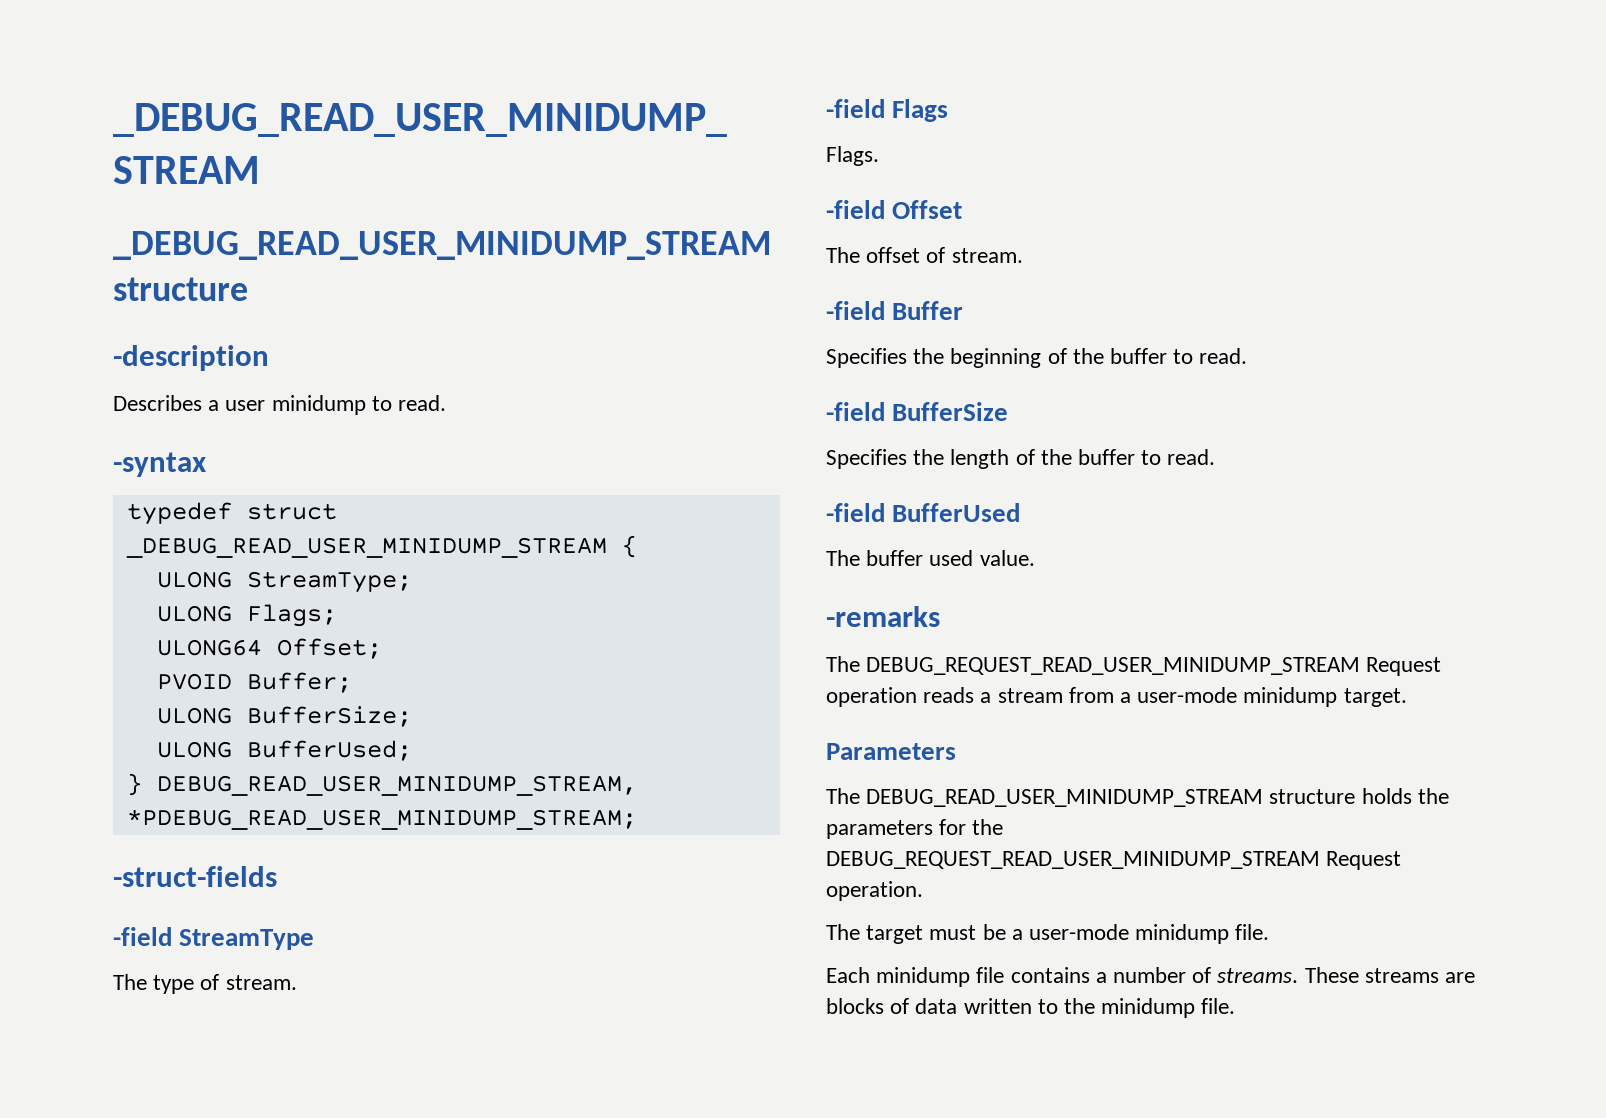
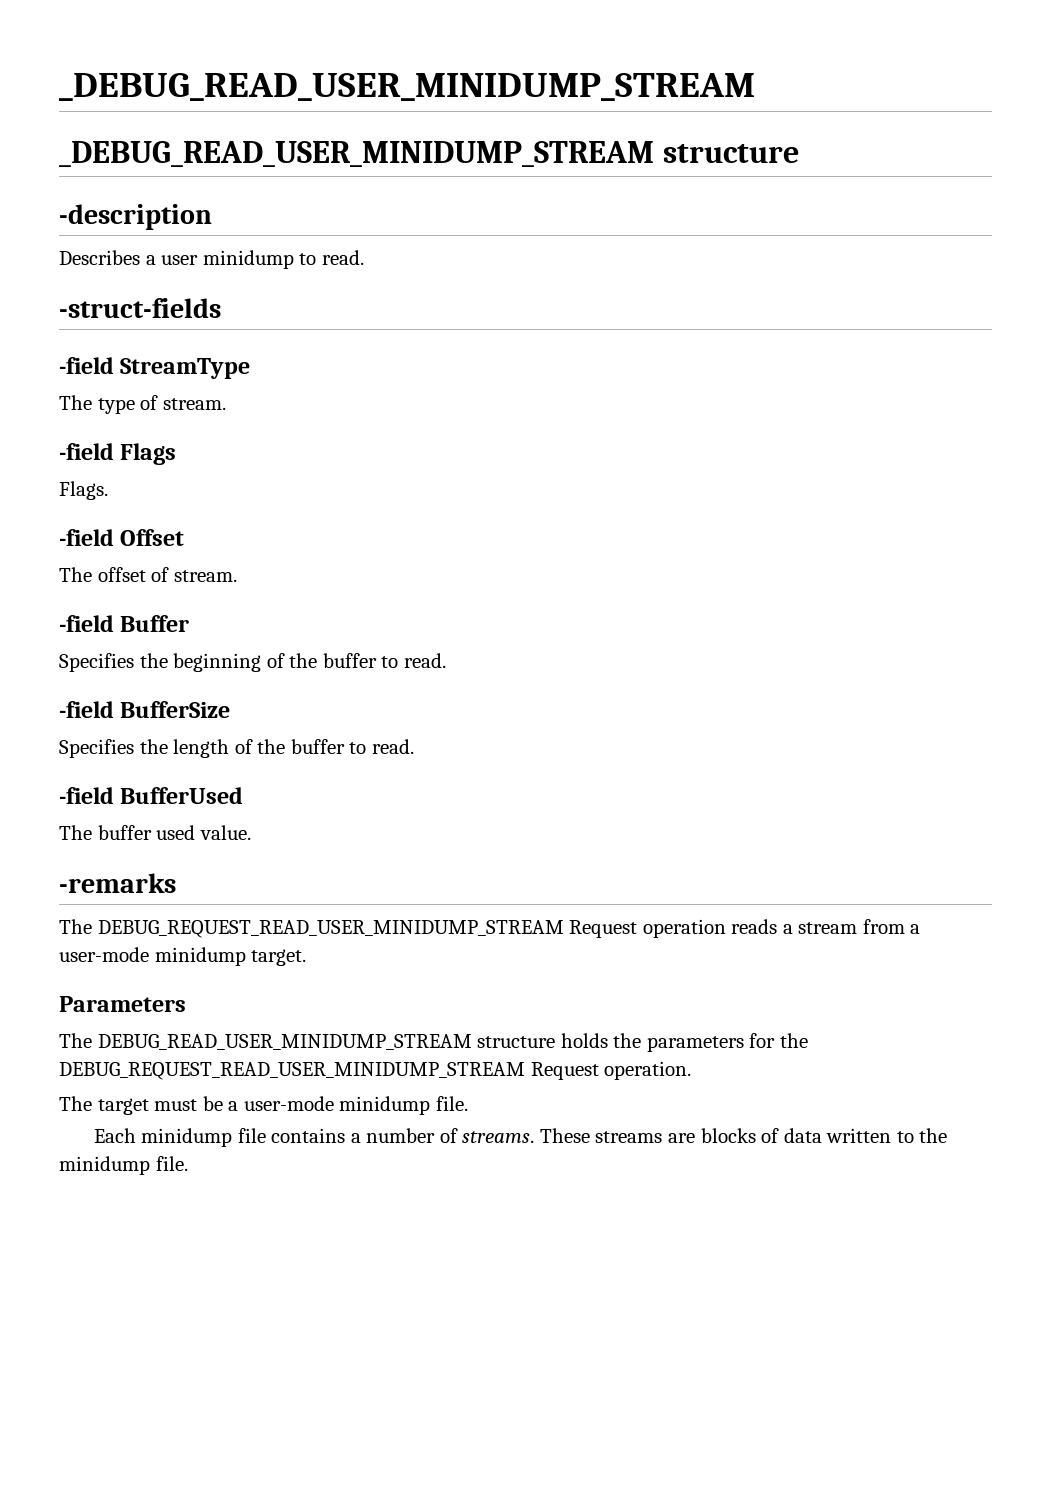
[113,452,206,477] [126,502,337,525] [125,535,637,558] [156,571,412,593] [156,604,337,627] [156,638,382,659] [156,672,352,693] [156,706,412,727] [156,740,412,761] [126,773,637,796] [126,809,637,830] // -syntax // typedef struct _DEBUG_READ_USER_MINIDUMP_STREAM { // ULONG StreamType; // ULONG Flags; // ULONG64 Offset; // PVOID Buffer; // ULONG BufferSize; // ULONG BufferUsed; // } DEBUG_READ_USER_MINIDUMP_STREAM, *PDEBUG_READ_USER_MINIDUMP_STREAM; -> (364, 257) none

